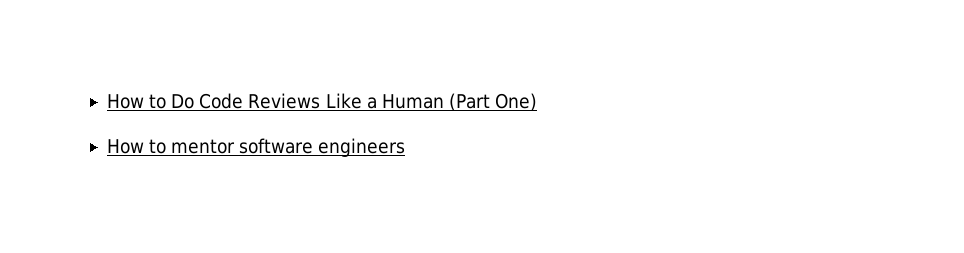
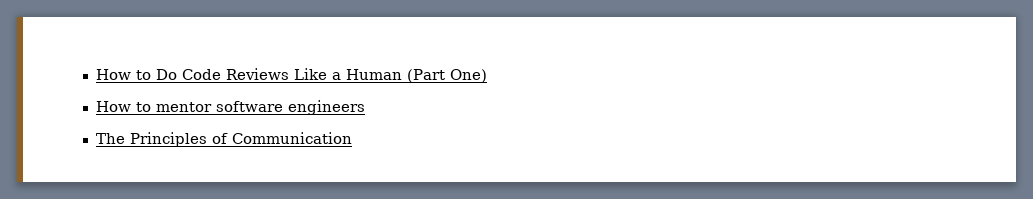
(406, 147) none -> [95,132,352,147] // The Principles of Communication

